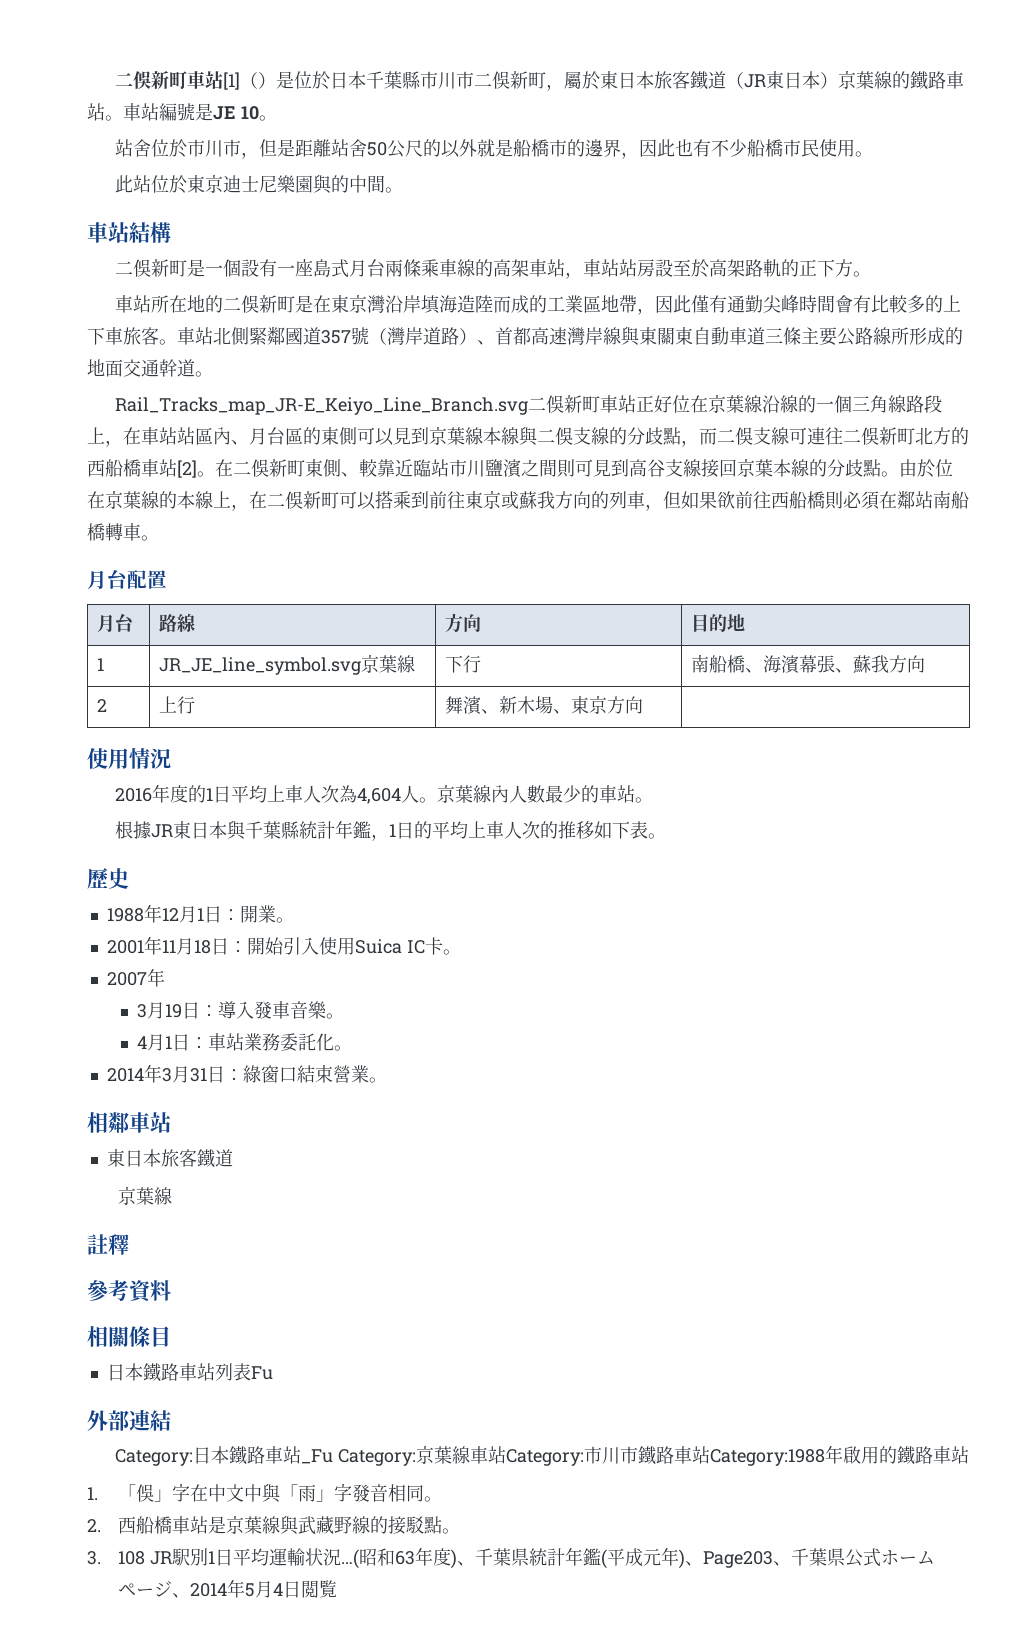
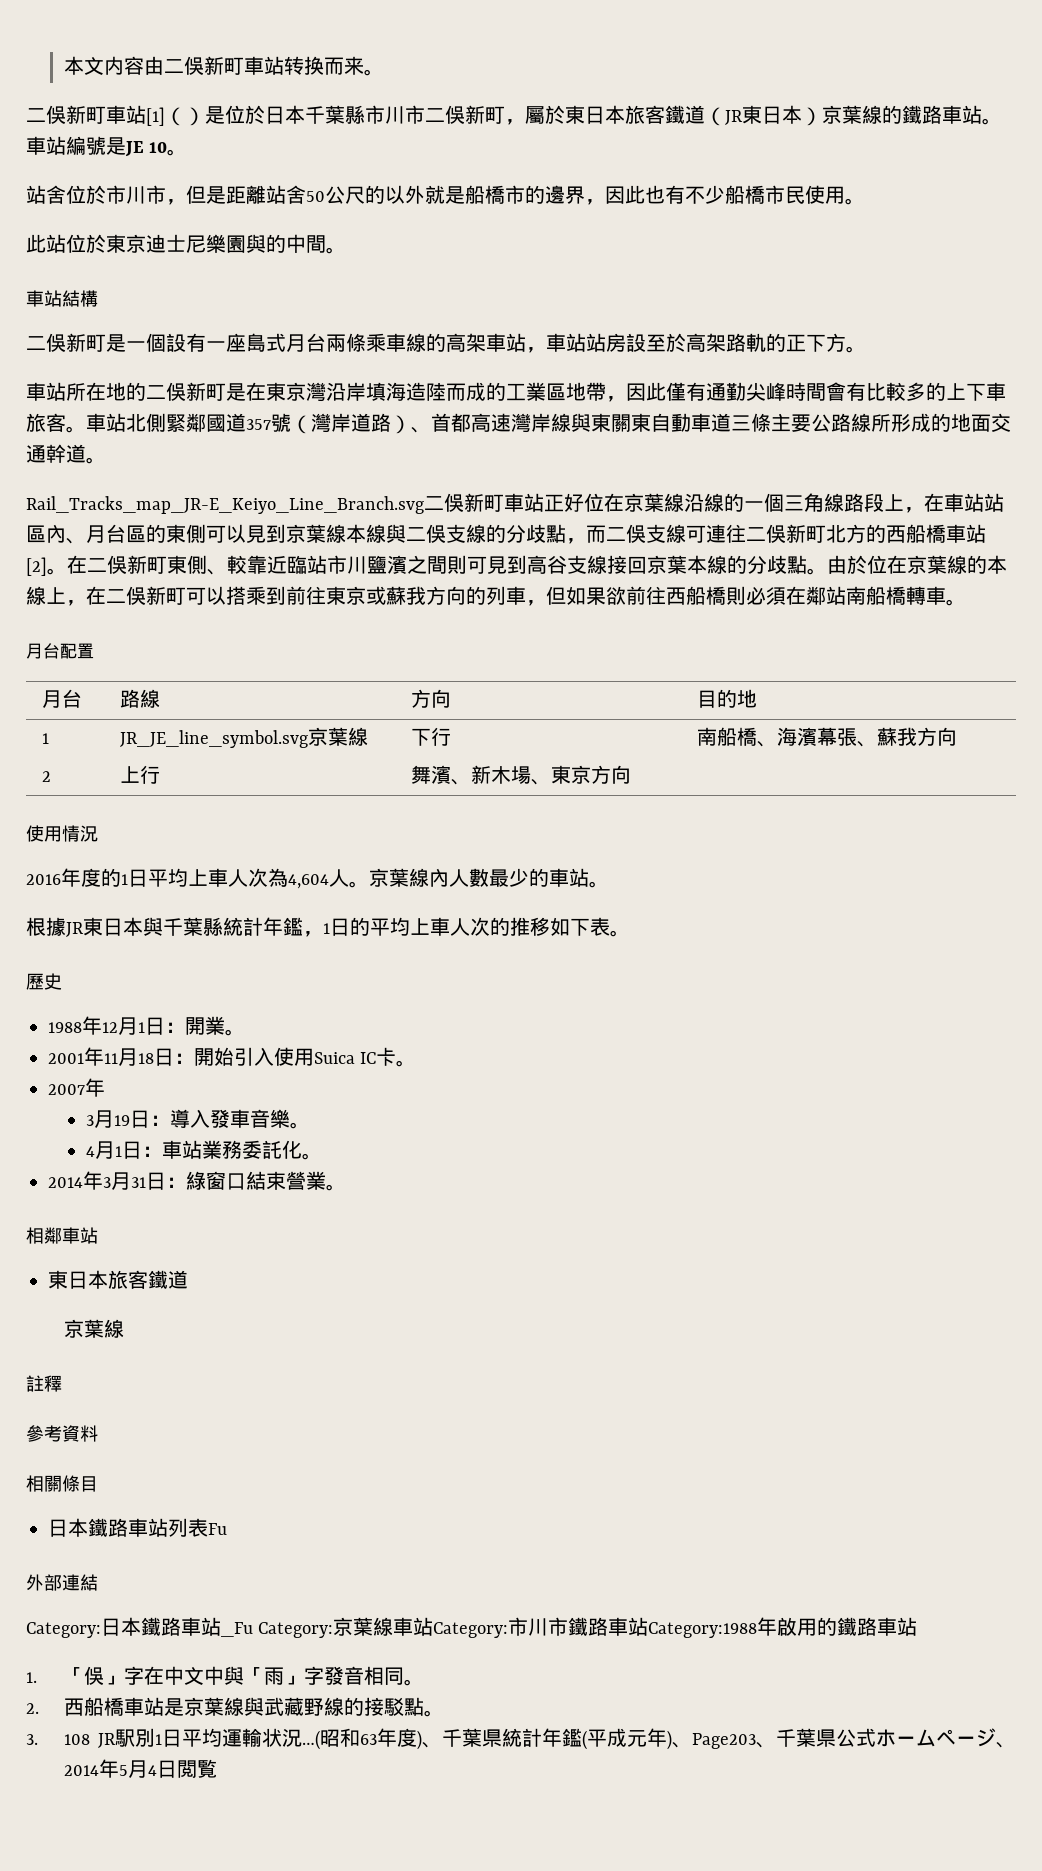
(115, 80) none -> [64,56,385,76] 本文内容由二俁新町車站转换而来。 //

